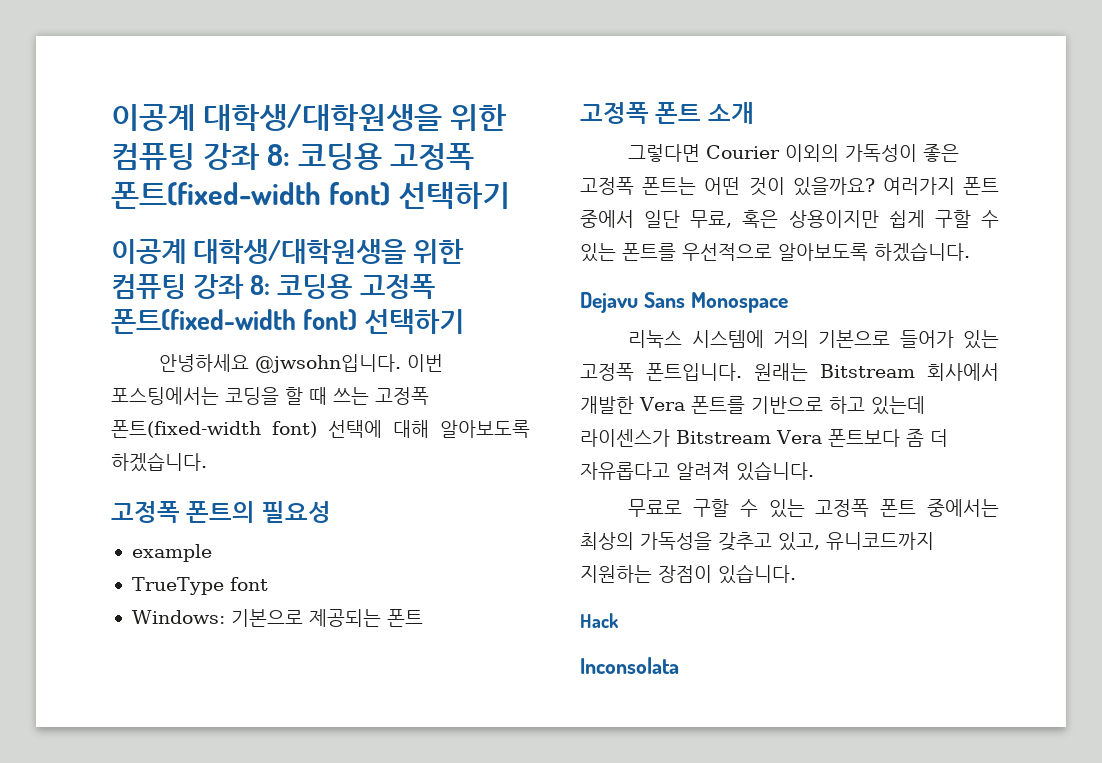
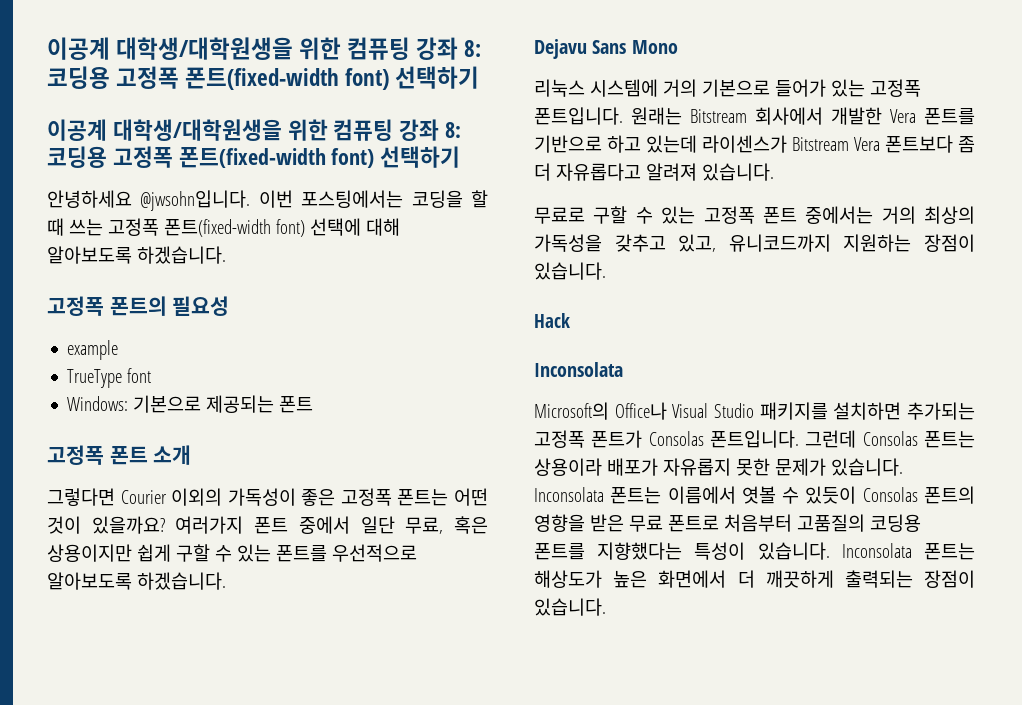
[690,292,788,313] Monospace -> [631,40,678,54] Mono
(999, 508) none -> [881,206,916,224] 거의
(679, 665) none -> [534,402,975,420] [534,430,975,448] [534,458,903,476] [534,486,975,504] [534,514,921,532] [534,542,975,560] [534,570,975,588] [534,598,606,616] // Microsoft의 Office나 Visual Studio 패키지를 설치하면 추가되는 고정폭 폰트가 Consolas 폰트입니다. 그런데 Consolas 폰트는 상용이라 배포가 자유롭지 못한 문제가 있습니다. Inconsolata 폰트는 이름에서 엿볼 수 있듯이 Consolas 폰트의 영향을 받은 무료 폰트로 처음부터 고품질의 코딩용 폰트를 지향했다는 특성이 있습니다. Inconsolata 폰트는 해상도가 높은 화면에서 더 깨끗하게 출력되는 장점이 있습니다.

